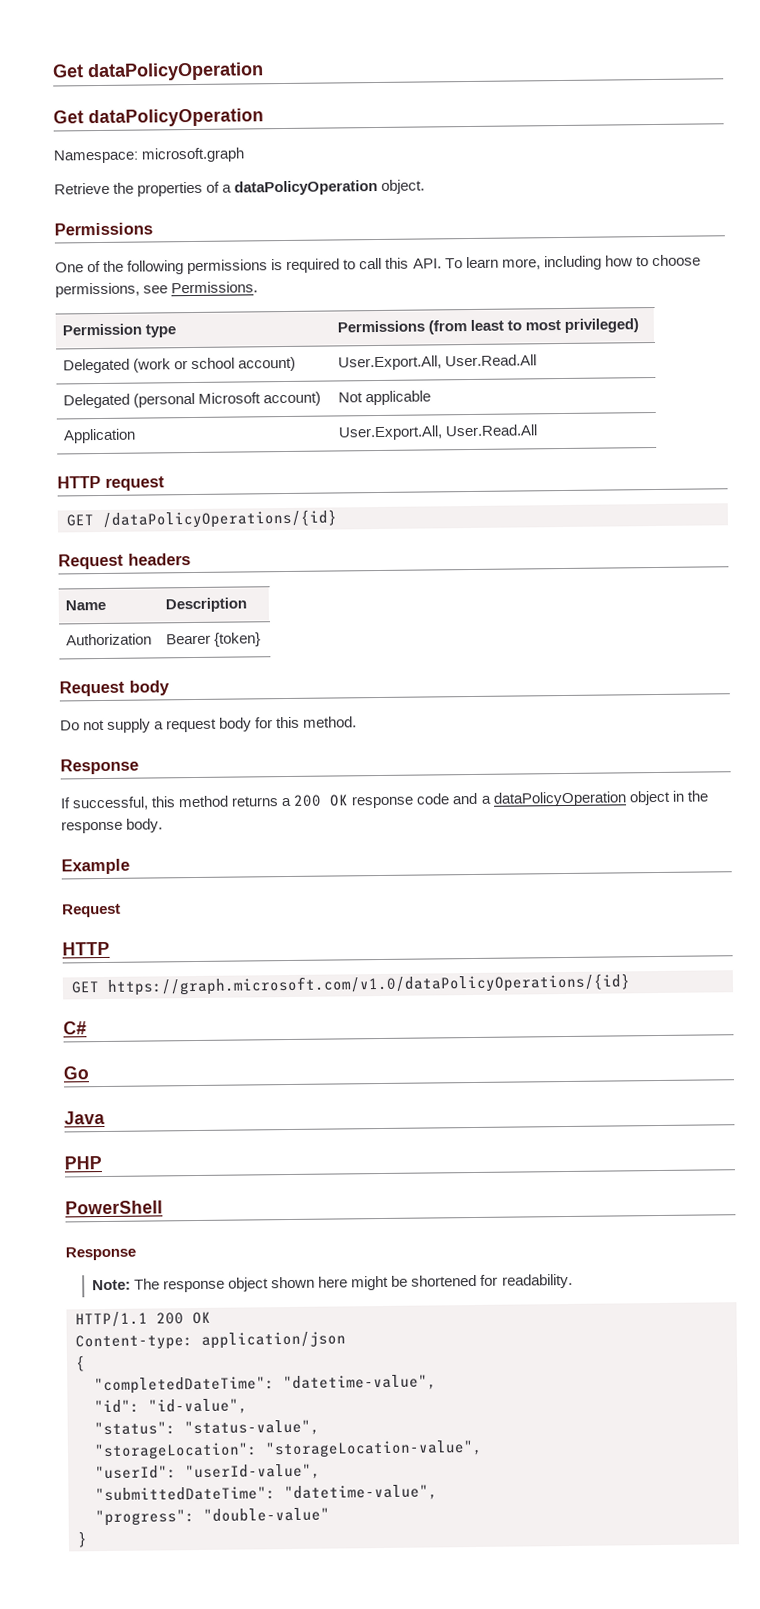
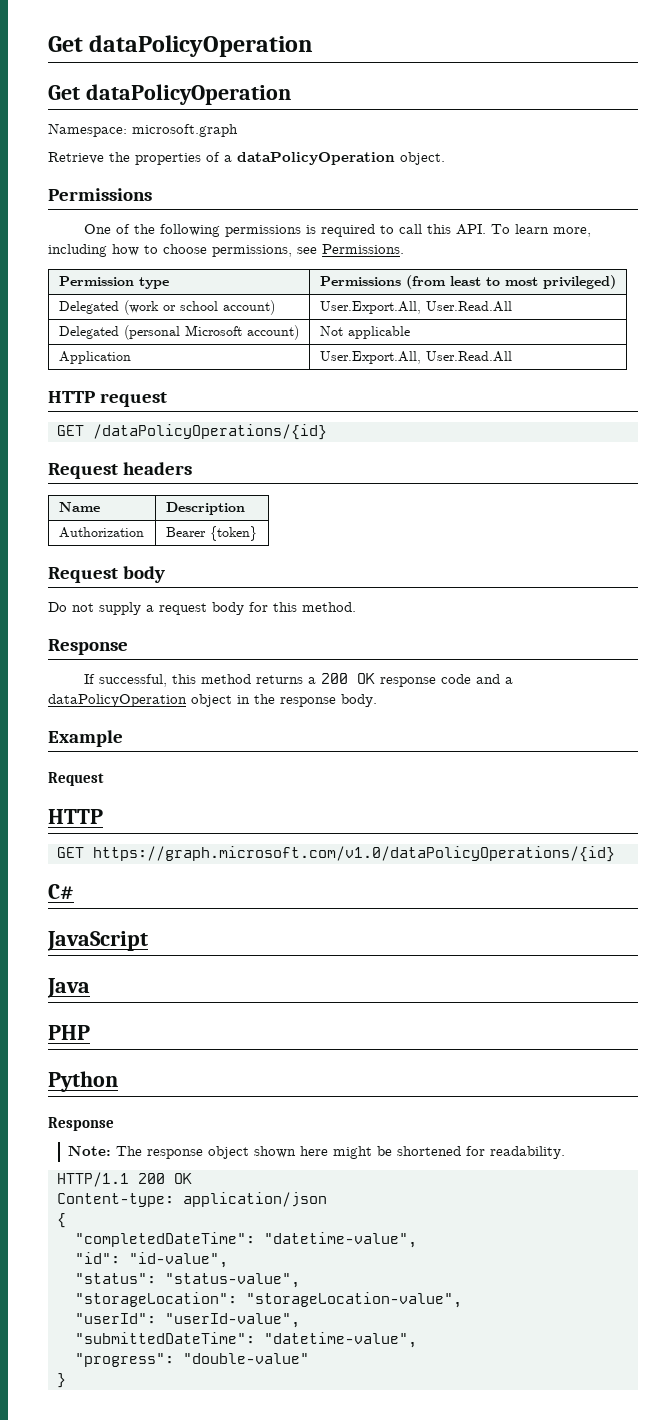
[63,1066,89,1080] Go -> [47,931,148,951] JavaScript
[65,1200,163,1215] PowerShell -> [48,1071,118,1092] Python

